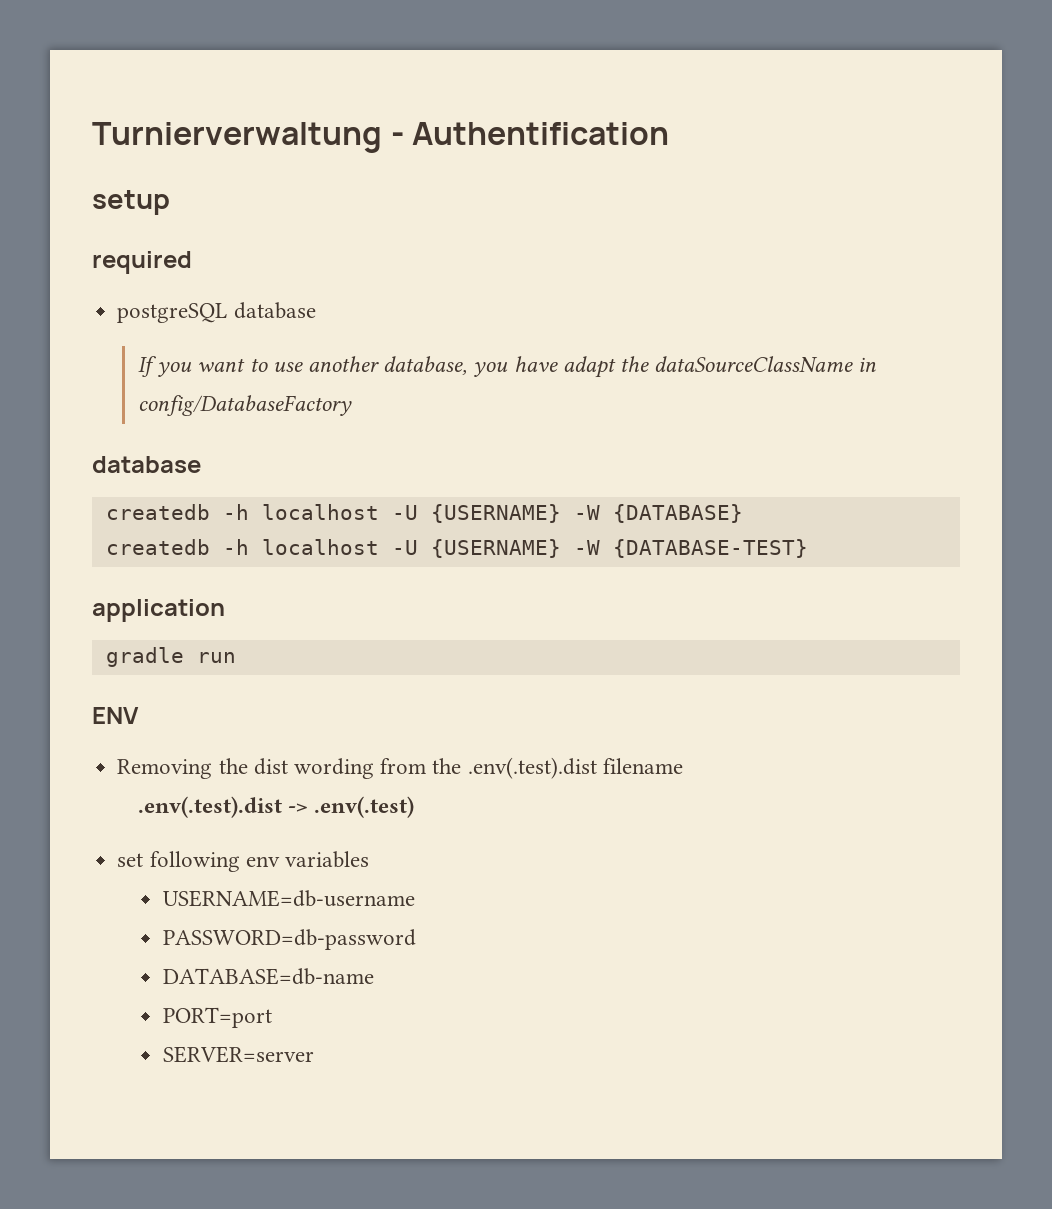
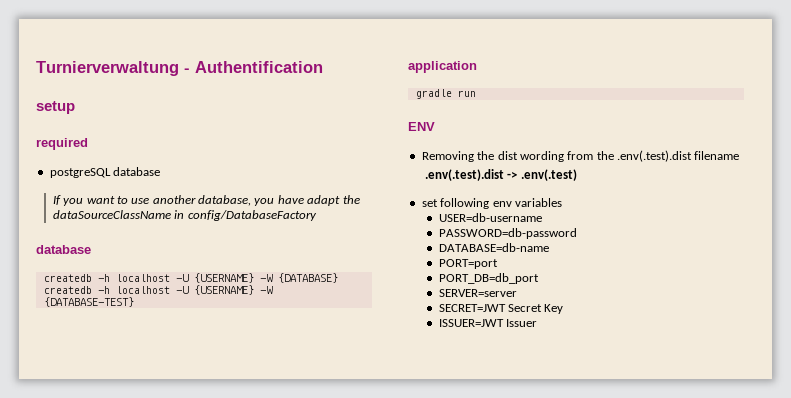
[163,890,416,907] USERNAME=db-username -> [438,213,542,222] USER=db-username
(273, 1017) none -> [438,273,539,284] // PORT_DB=db_port
(315, 1054) none -> [438,304,564,314] [438,319,537,327] // SECRET=JWT Secret Key // ISSUER=JWT Issuer

